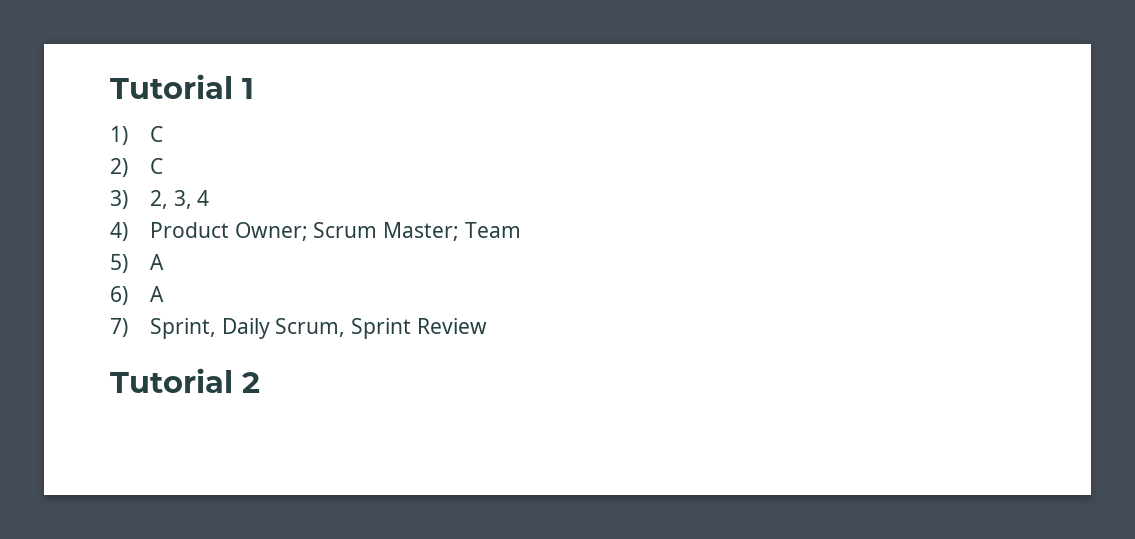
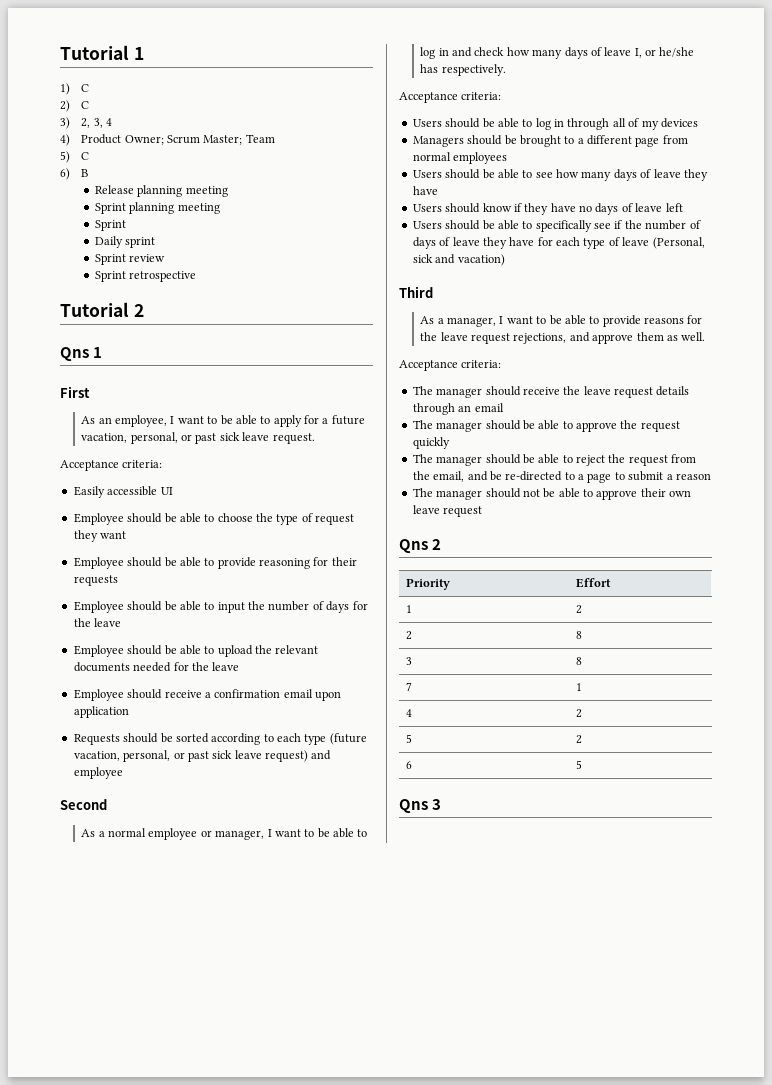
[150,254,165,270] A -> [81,152,90,160] C
[150,286,165,302] [110,318,487,339] [110,368,260,393] A // 7) Sprint, Daily Scrum, Sprint Review // Tutorial 2 -> [81,169,89,177] [95,185,228,197] [95,202,220,214] [95,220,127,231] [95,236,156,248] [95,254,166,265] [95,271,197,282] [60,302,144,317] [60,347,103,361] [60,386,90,398] [81,415,365,427] [81,432,315,444] [60,460,163,471] [73,486,173,498] [73,513,355,525] [73,530,127,542] [73,557,357,569] [73,575,118,586] [73,601,368,613] [73,618,122,627] [73,645,319,657] [73,662,240,672] [73,689,341,701] [73,706,129,718] [73,733,367,745] [73,750,332,762] [73,767,123,779] [60,799,107,810] [81,828,368,840] [420,47,695,59] [420,64,506,76] [399,92,502,103] [412,118,698,130] [412,135,688,147] [412,152,508,164] [412,169,708,181] [412,186,438,195] [412,203,683,215] [412,220,701,232] [412,237,705,249] [412,254,505,266] [399,286,433,298] [420,315,703,327] [420,332,706,344] [399,360,502,371] [412,386,690,398] [412,403,504,415] [412,420,680,432] [412,437,450,449] [412,454,697,466] [412,471,711,483] [412,488,692,500] [412,505,483,517] [399,539,442,553] [405,578,450,590] [575,578,611,588] [405,605,412,613] [575,605,582,614] [405,631,412,640] [575,631,582,639] [405,657,412,665] [575,657,582,665] [405,682,412,691] [575,683,582,691] [405,709,412,717] [575,709,582,718] [405,734,412,743] [575,735,582,744] [405,761,412,769] [575,760,582,769] [399,799,442,813] B // Release planning meeting // Sprint planning meeting // Sprint // Daily sprint // Sprint review // Sprint retrospective // Tutorial 2 // Qns 1 // First // As an employee, I want to be able to apply for a future vacation, personal, or past sick leave request. // Acceptance criteria: // Easily accessible UI // Employee should be able to choose the type of request they want // Employee should be able to provide reasoning for their requests // Employee should be able to input the number of days for the leave // Employee should be able to upload the relevant documents needed for the leave // Employee should receive a confirmation email upon application // Requests should be sorted according to each type (future vacation, personal, or past sick leave request) and employee // Second // As a normal employee or manager, I want to be able to log in and check how many days of leave I, or he/she has respectively. // Acceptance criteria: // Users should be able to log in through all of my devices // Managers should be brought to a different page from normal employees // Users should be able to see how many days of leave they have // Users should know if they have no days of leave left // Users should be able to specifically see if the number of days of leave they have for each type of leave (Personal, sick and vacation) // Third // As a manager, I want to be able to provide reasons for the leave request rejections, and approve them as well. // Acceptance criteria: // The manager should receive the leave request details through an email // The manager should be able to approve the request quickly // The manager should be able to reject the request from the email, and be re-directed to a page to submit a reason // The manager should not be able to approve their own leave request // Qns 2 // Priority | Effort // 1 | 2 // 2 | 8 // 3 | 8 // 7 | 1 // 4 | 2 // 5 | 2 // 6 | 5 // Qns 3

